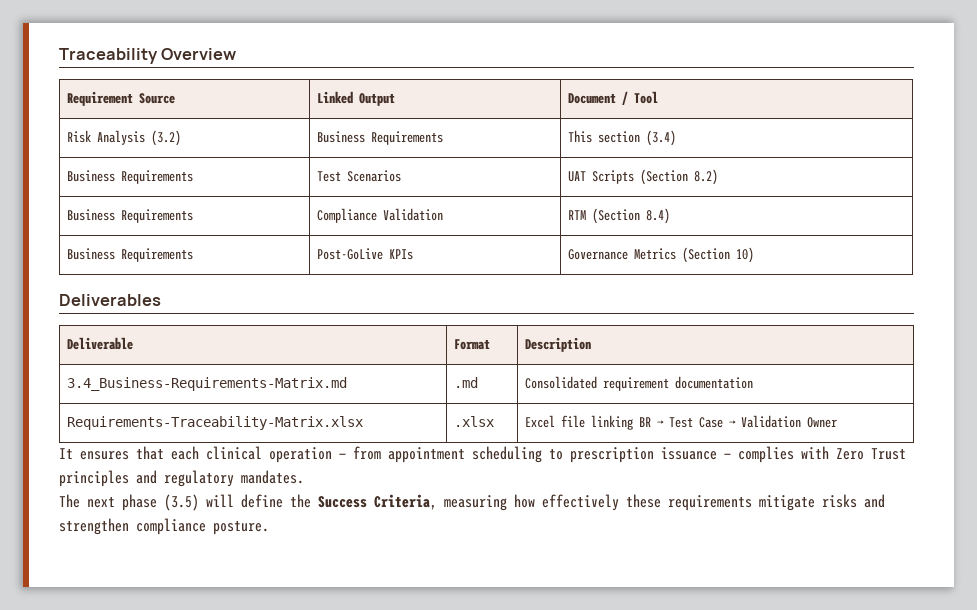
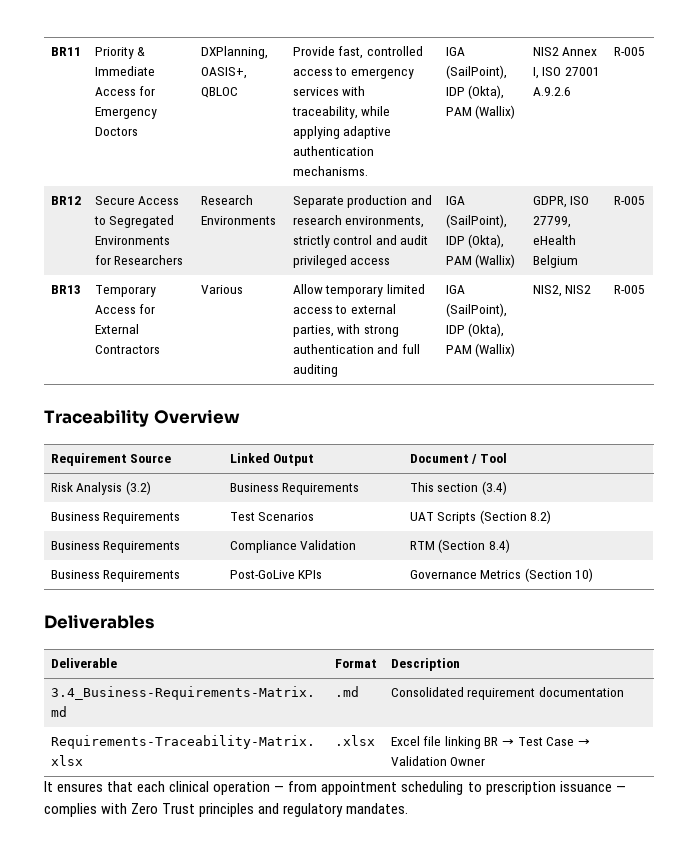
(59, 56) none -> [50,47,81,56] [94,47,146,59] [94,66,155,76] [94,86,156,96] [94,107,157,119] [94,127,138,136] [200,46,268,59] [200,67,247,79] [200,87,238,98] [292,46,423,59] [292,67,414,79] [292,86,366,96] [291,106,391,119] [292,126,392,139] [292,146,374,156] [292,166,368,176] [445,47,465,56] [445,65,507,79] [445,85,505,99] [445,105,516,119] [532,47,598,56] [532,67,600,79] [532,87,571,96] [613,47,645,56] [50,196,81,205] [94,196,180,205] [93,215,175,228] [94,236,170,245] [94,255,184,265] [200,195,253,205] [200,216,276,225] [292,195,432,208] [292,215,425,228] [292,235,429,248] [292,255,391,268] [445,196,465,205] [445,214,507,228] [445,234,505,248] [445,254,516,268] [532,196,590,208] [532,216,571,228] [532,235,576,245] [532,255,578,268] [613,196,645,205] [50,285,81,294] [94,285,156,297] [94,304,156,314] [94,324,139,334] [94,345,160,354] [200,285,243,294] [292,284,425,297] [292,304,396,314] [292,324,399,337] [292,344,420,354] [292,364,338,377] [445,285,465,294] [445,303,507,317] [445,323,505,337] [445,343,516,357] [532,285,592,297] [613,285,645,294] BR11 | Priority & Immediate Access for Emergency Doctors | DXPlanning, OASIS+, QBLOC | Provide fast, controlled access to emergency services with traceability, while applying adaptive authentication mechanisms. | IGA (SailPoint), IDP (Okta), PAM (Wallix) | NIS2 Annex I, ISO 27001 A.9.2.6 | R-005 // BR12 | Secure Access to Segregated Environments for Researchers | Research Environments | Separate production and research environments, strictly control and audit privileged access | IGA (SailPoint), IDP (Okta), PAM (Wallix) | GDPR, ISO 27799, eHealth Belgium | R-005 // BR13 | Temporary Access for External Contractors | Various | Allow temporary limited access to external parties, with strong authentication and full auditing | IGA (SailPoint), IDP (Okta), PAM (Wallix) | NIS2, NIS2 | R-005 //
[59,494,885,511] [59,518,269,535] // The next phase (3.5) will define the Success Criteria, measuring how effectively these requirements mitigate risks and strengthen compliance posture. -> (409, 808) none

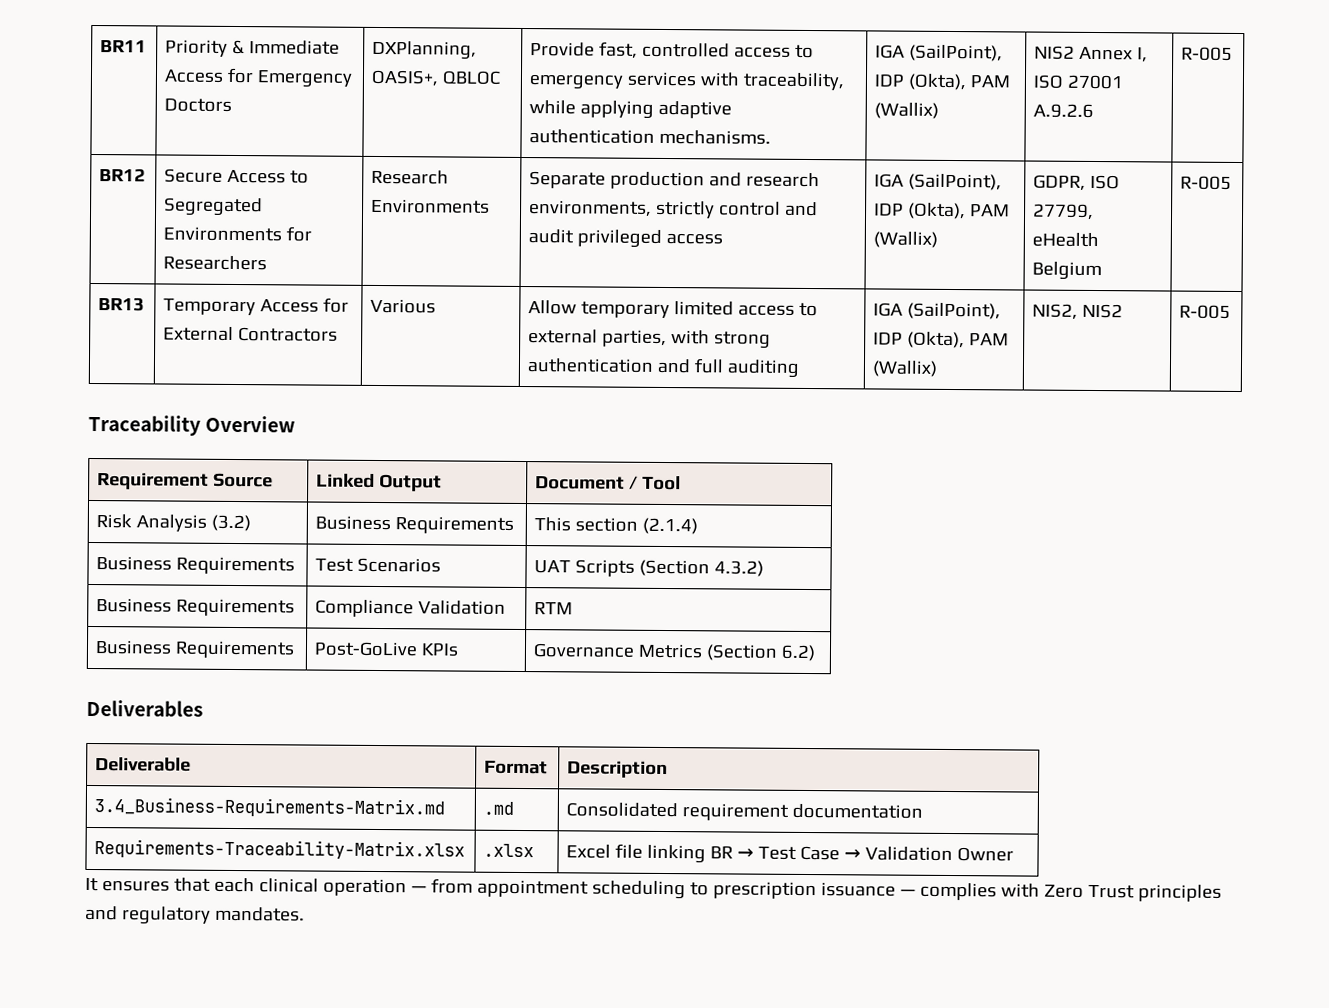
[481,481,507,495] (3.4) -> [642,517,699,535] (2.1.4)
[530,510,552,524] 8.2) -> [714,560,765,577] 4.3.2)
[438,539,510,553] (Section 8.4) -> (574, 608) none
[575,568,594,582] 10) -> [781,644,817,662] 6.2)

